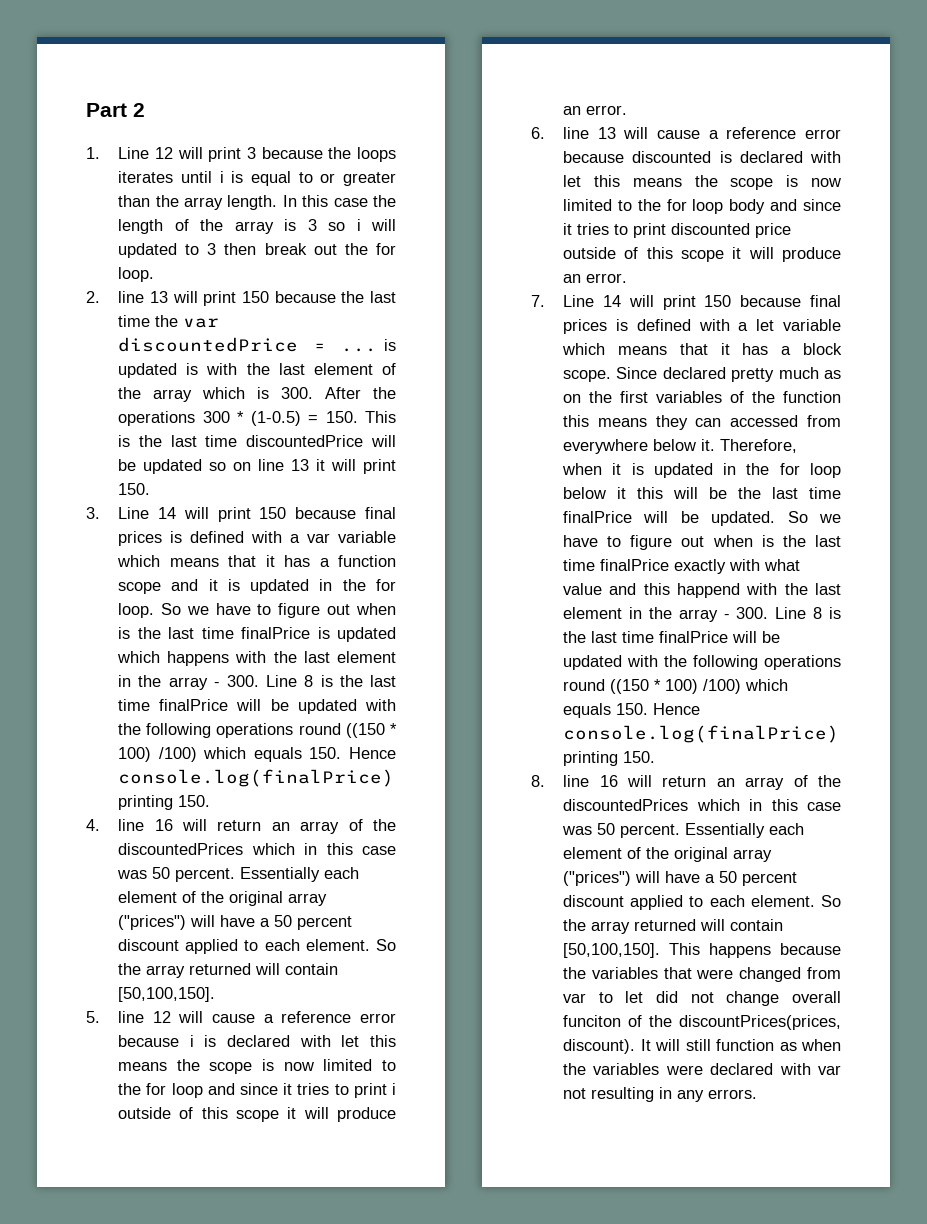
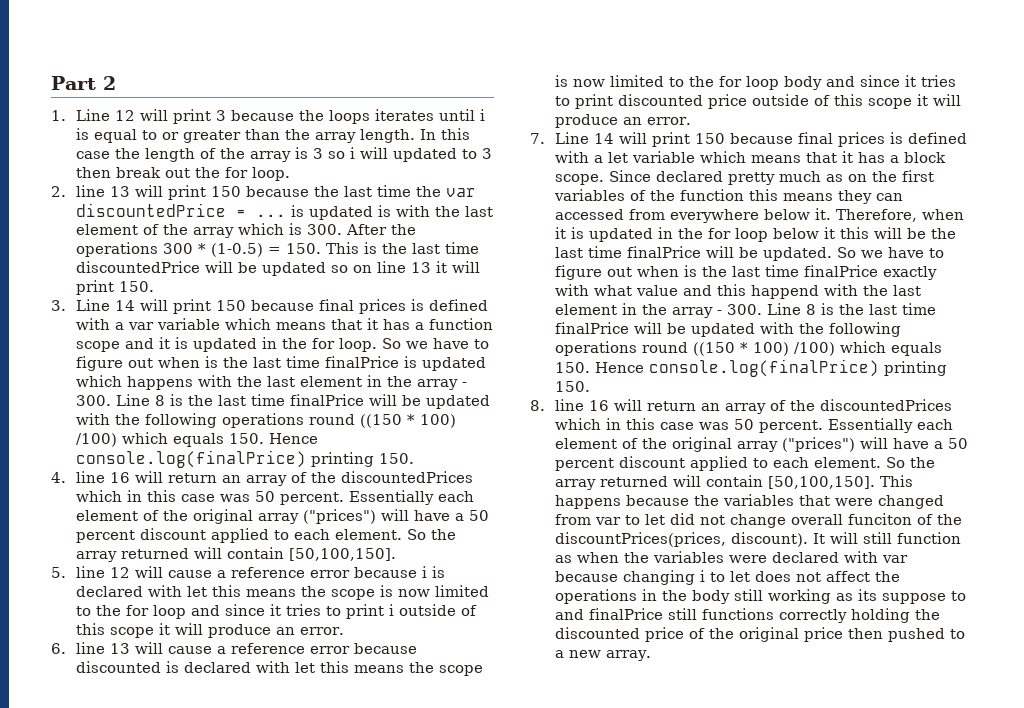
[563,1087,758,1102] not resulting in any errors. -> [554,570,900,585] [554,589,966,604] [554,608,940,623] [554,627,965,642] [554,650,651,661] because changing i to let does not affect the operations in the body still working as its suppose to and finalPrice still functions correctly holding the discounted price of the original price then pushed to a new array.

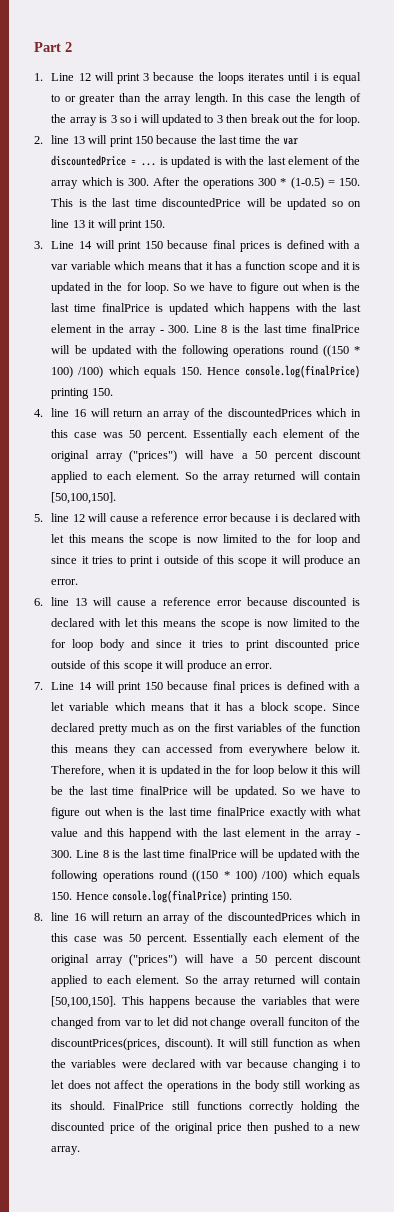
[881,591,966,604] [554,608,663,620] suppose to and finalPrice -> [70,1101,164,1110] should. FinalPrice

